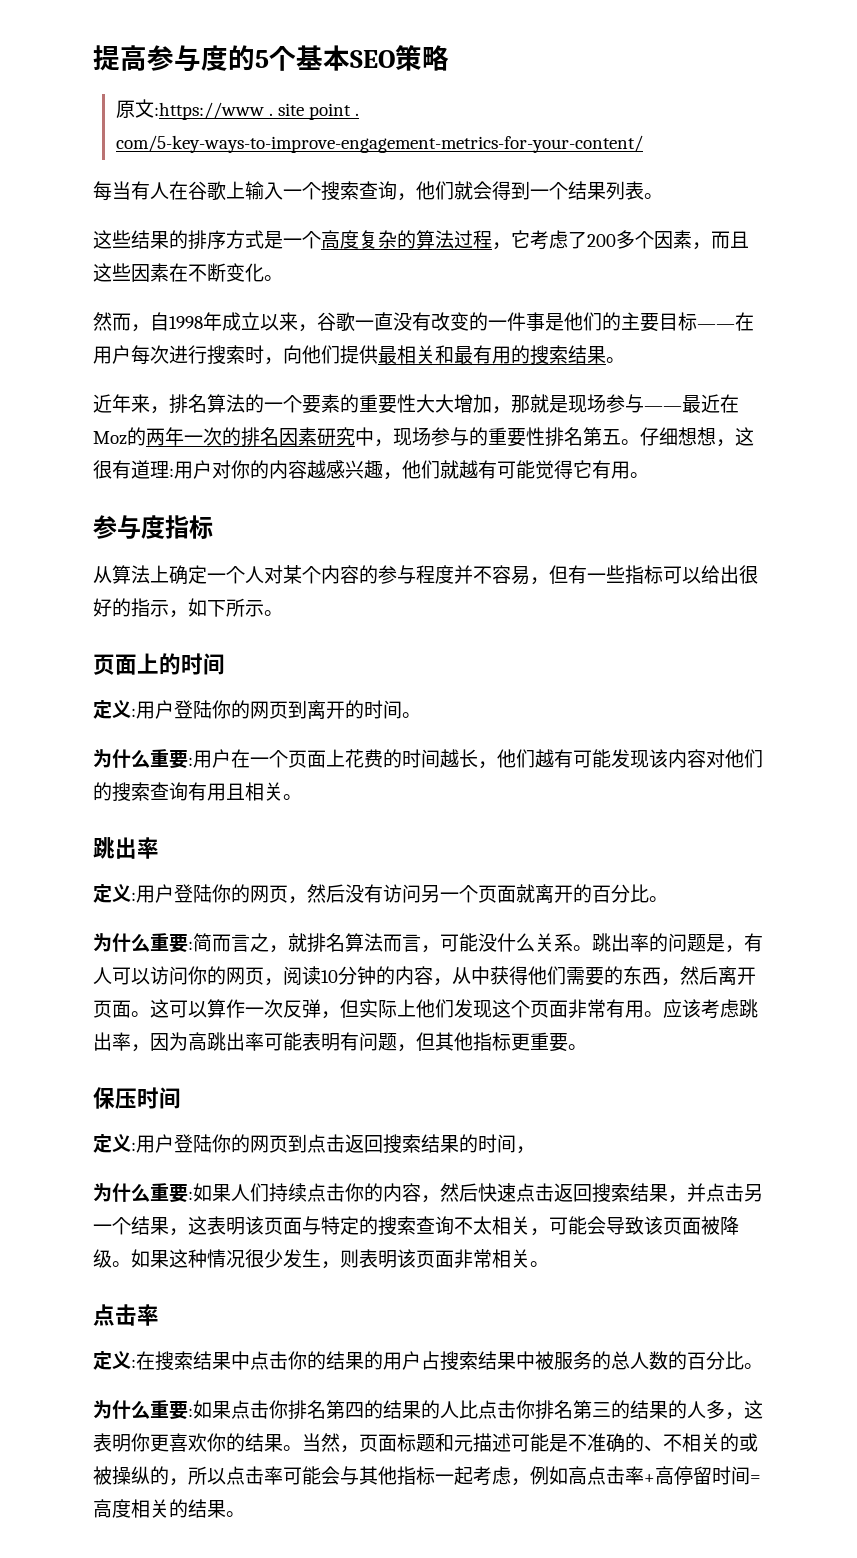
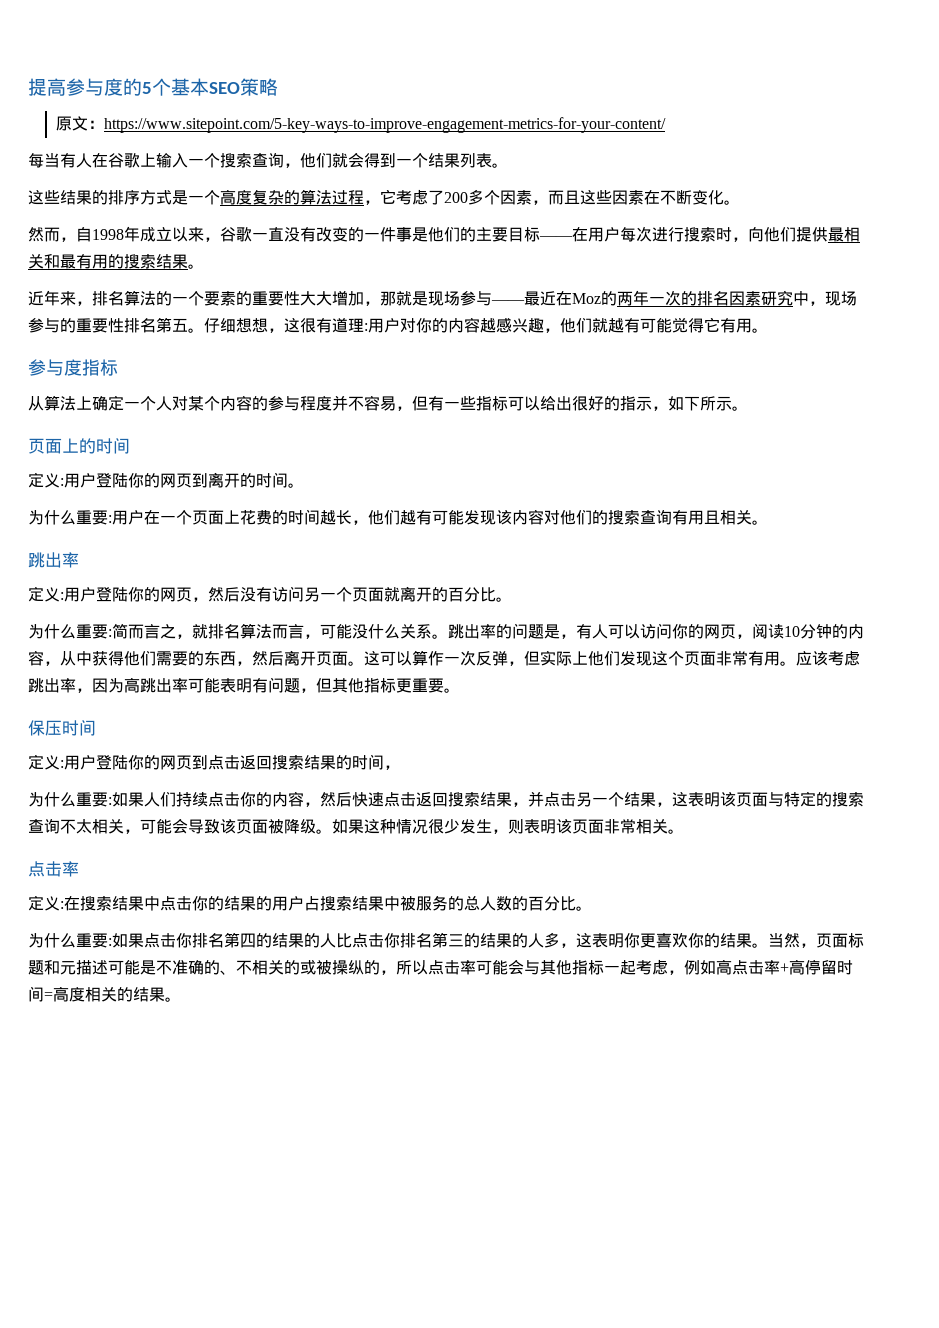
[153,102,360,120] [115,135,643,153] :https://www . site point . com/5-key-ways-to-improve-engagement-metrics-for-your-content/ -> [88,117,667,133] ：https://www.sitepoint.com/5-key-ways-to-improve-engagement-metrics-for-your-content/

